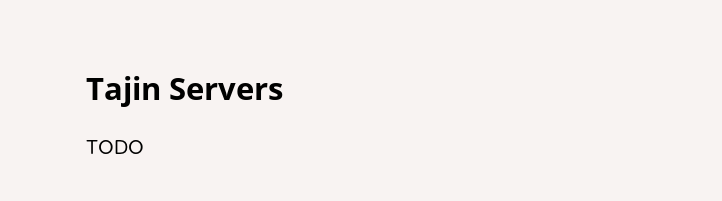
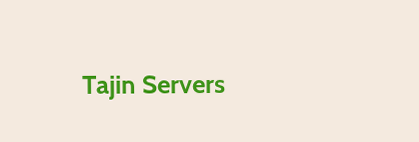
[86,140,144,154] // TODO -> (227, 84) none

